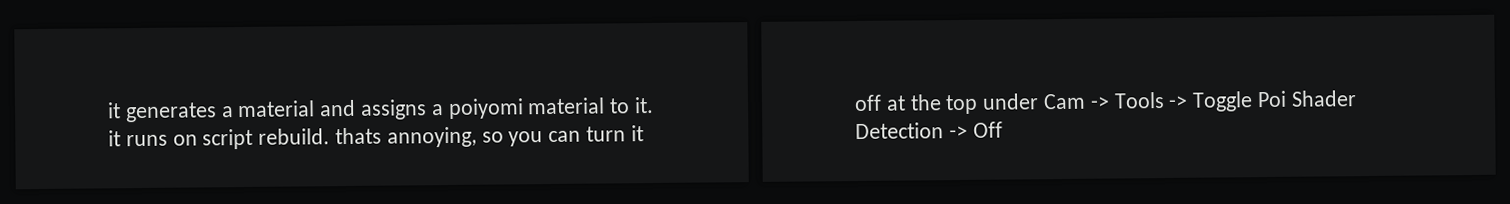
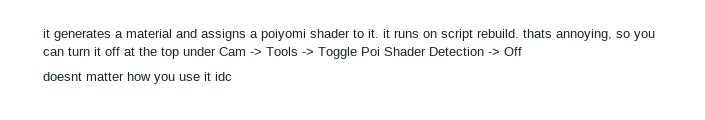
[527,97,606,115] material -> [310,29,350,38] shader
(1003, 129) none -> [43,72,232,84] // doesnt matter how you use it idc

